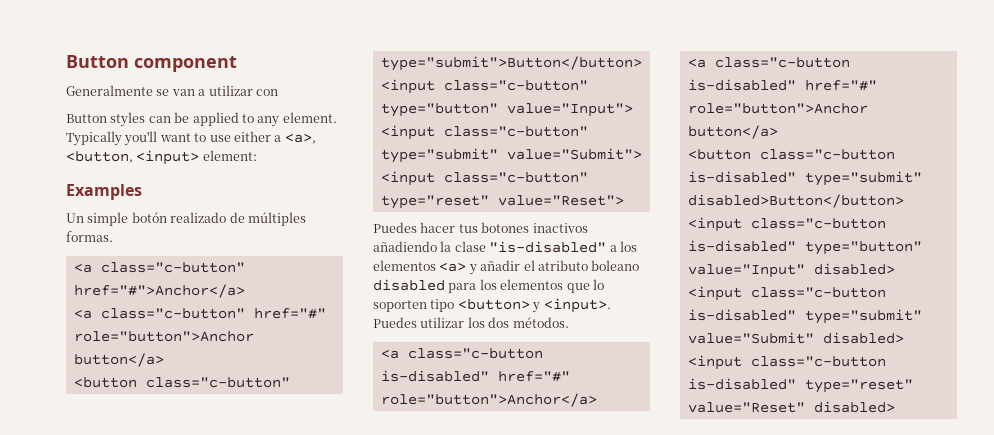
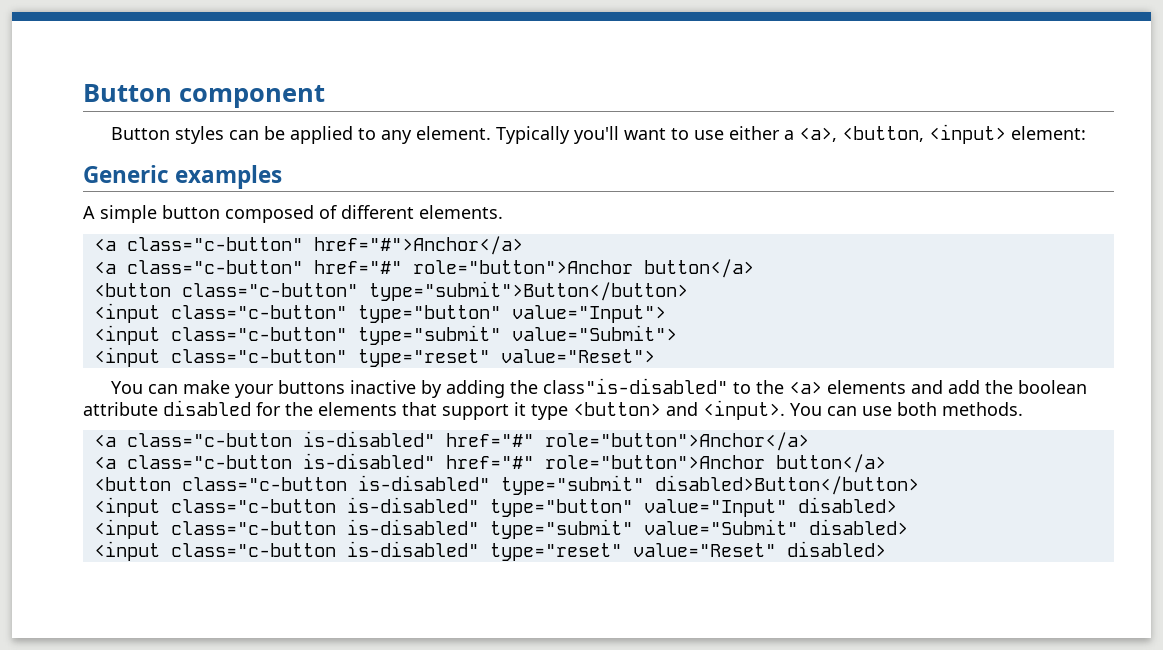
[66,85,278,96] // Generalmente se van a utilizar con -> (325, 96) none
[66,184,142,200] [66,212,306,226] [66,231,113,242] Examples // Un simple botón realizado de múltiples formas. -> [83,165,283,189] [83,205,503,223] Generic examples // A simple button composed of different elements.
[373,222,588,233] [373,241,637,253] [373,260,640,275] [373,279,604,293] [373,298,611,313] [373,317,569,328] Puedes hacer tus botones inactivos añadiendo la clase "is-disabled" a los elementos <a> y añadir el atributo boleano disabled para los elementos que lo soporten tipo <button> y <input>. Puedes utilizar los dos métodos. -> [110,378,1087,398] [83,400,1023,420] You can make your buttons inactive by adding the class"is-disabled" to the <a> elements and add the boolean attribute disabled for the elements that support it type <button> and <input>. You can use both methods.

